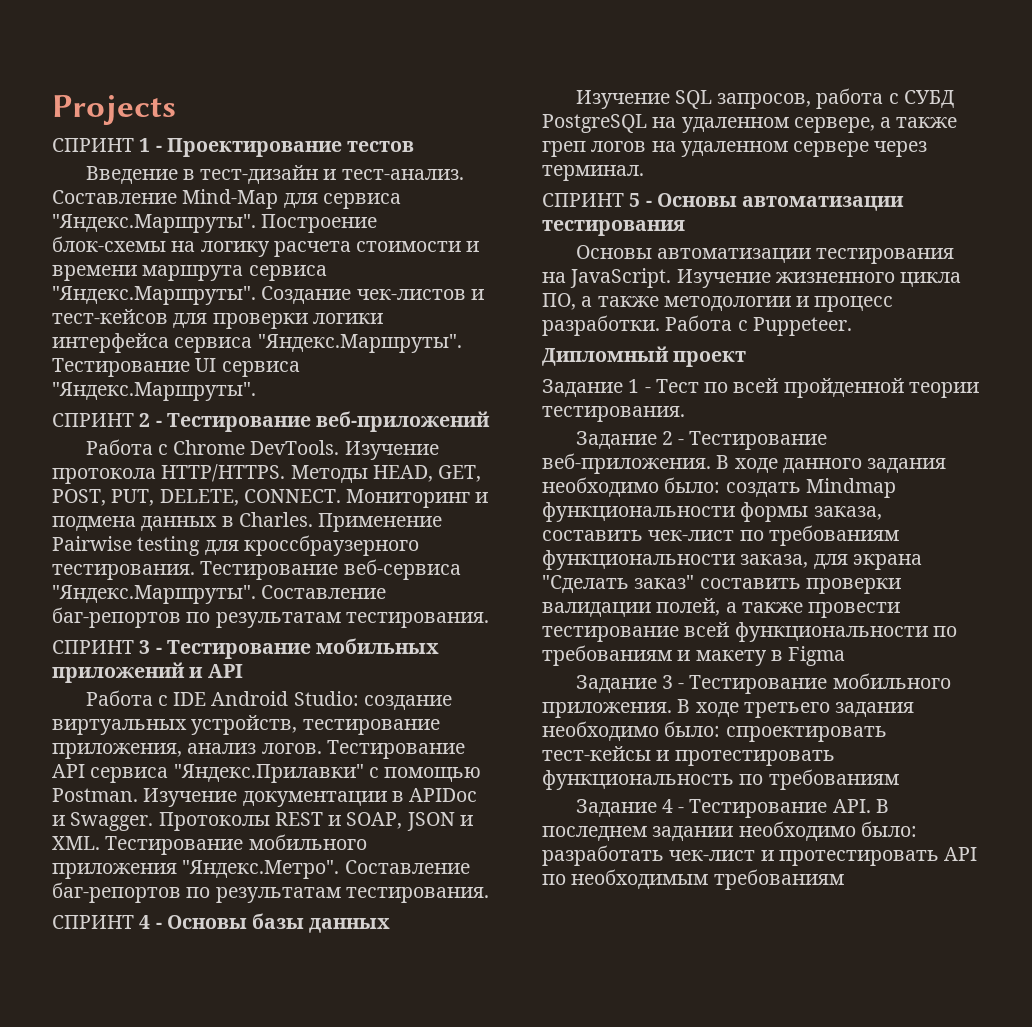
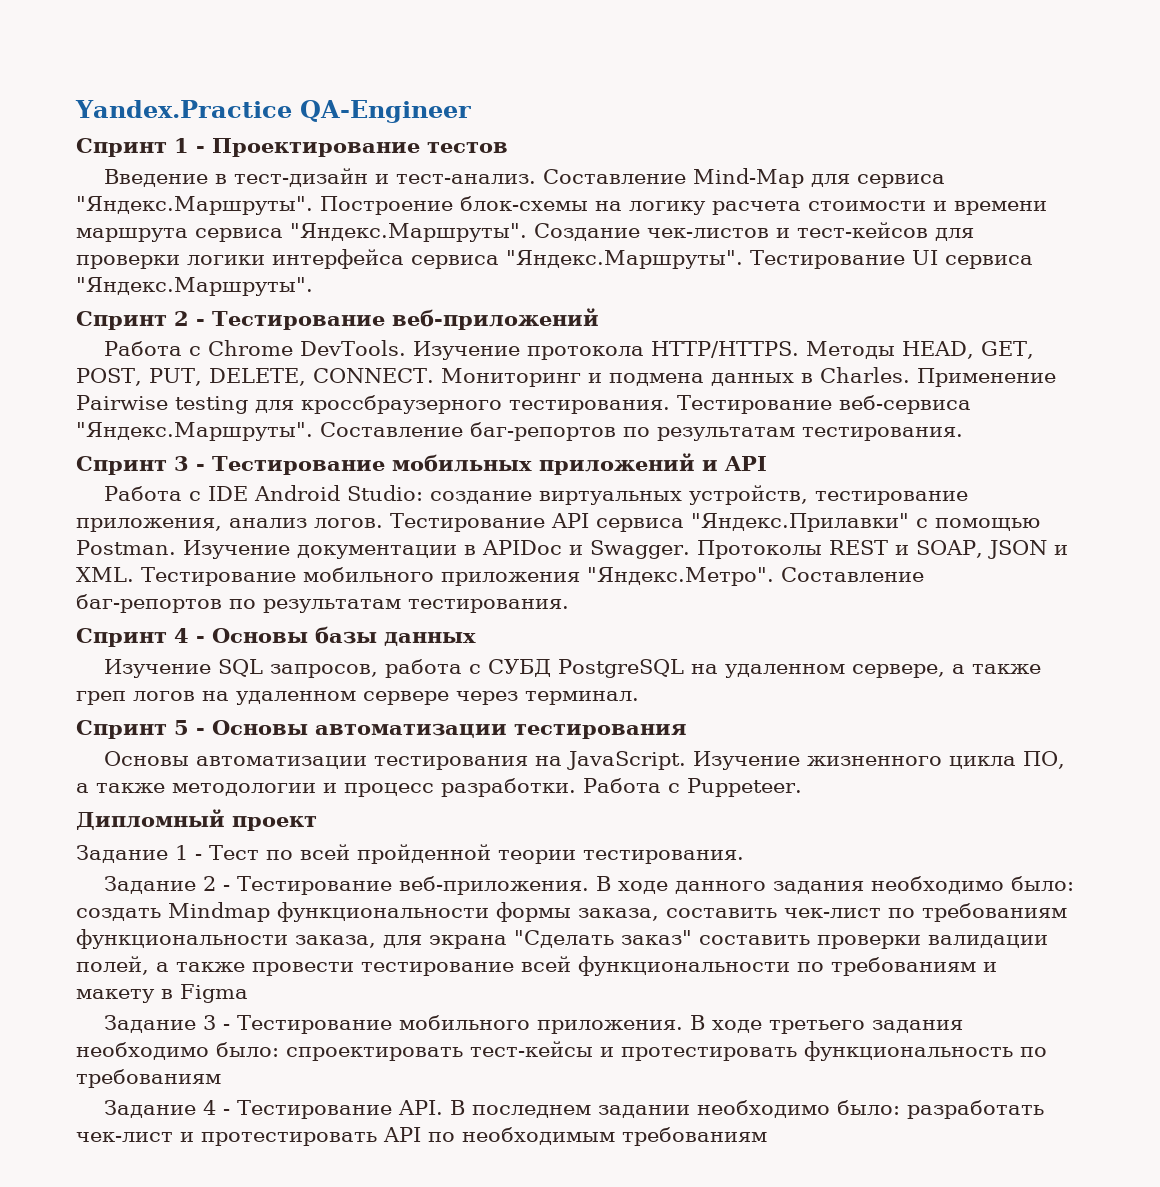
[52,95,176,125] [52,138,134,152] Projects // СПРИНТ -> [75,100,471,123] [76,138,167,157] Yandex.Practice QA-Engineer // Спринт
[52,413,134,427] СПРИНТ -> [76,311,167,330] Спринт
[52,640,134,654] СПРИНТ -> [76,456,167,475] Спринт
[52,915,134,929] СПРИНТ -> [76,628,167,647] Спринт
[542,193,624,207] СПРИНТ -> [76,720,167,739] Спринт

